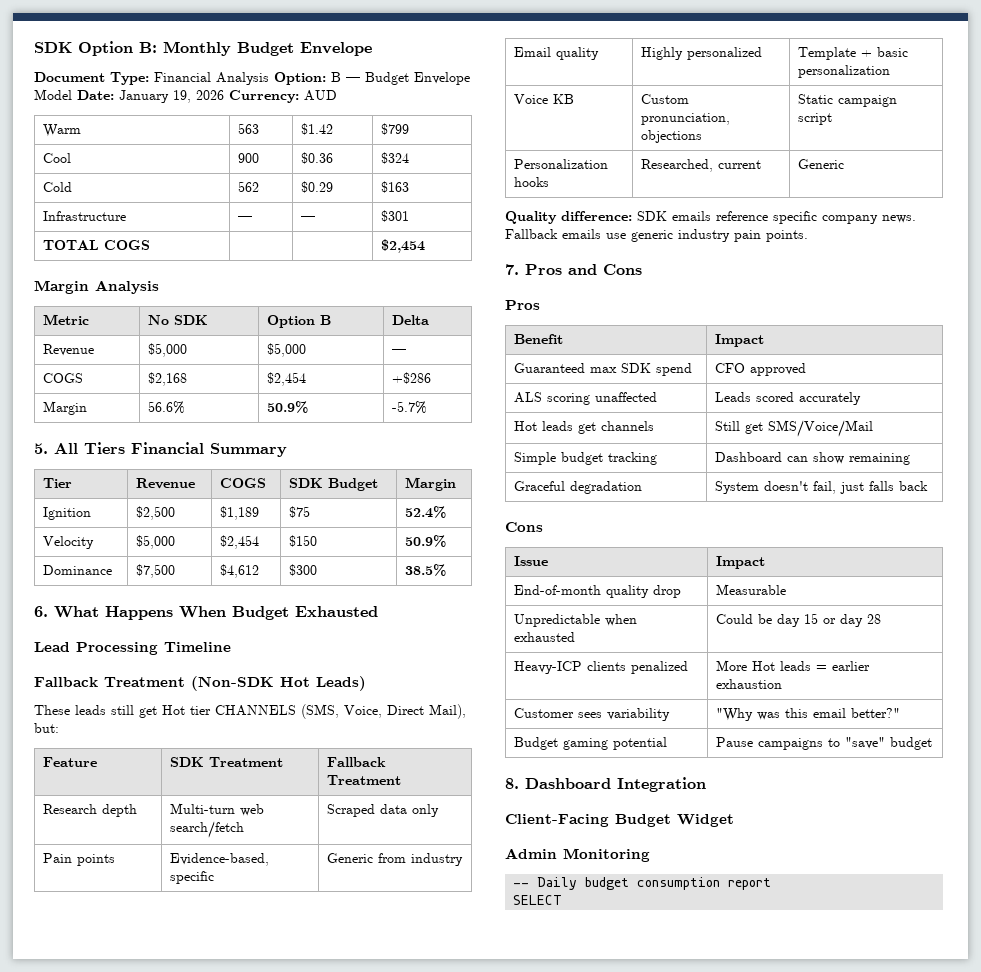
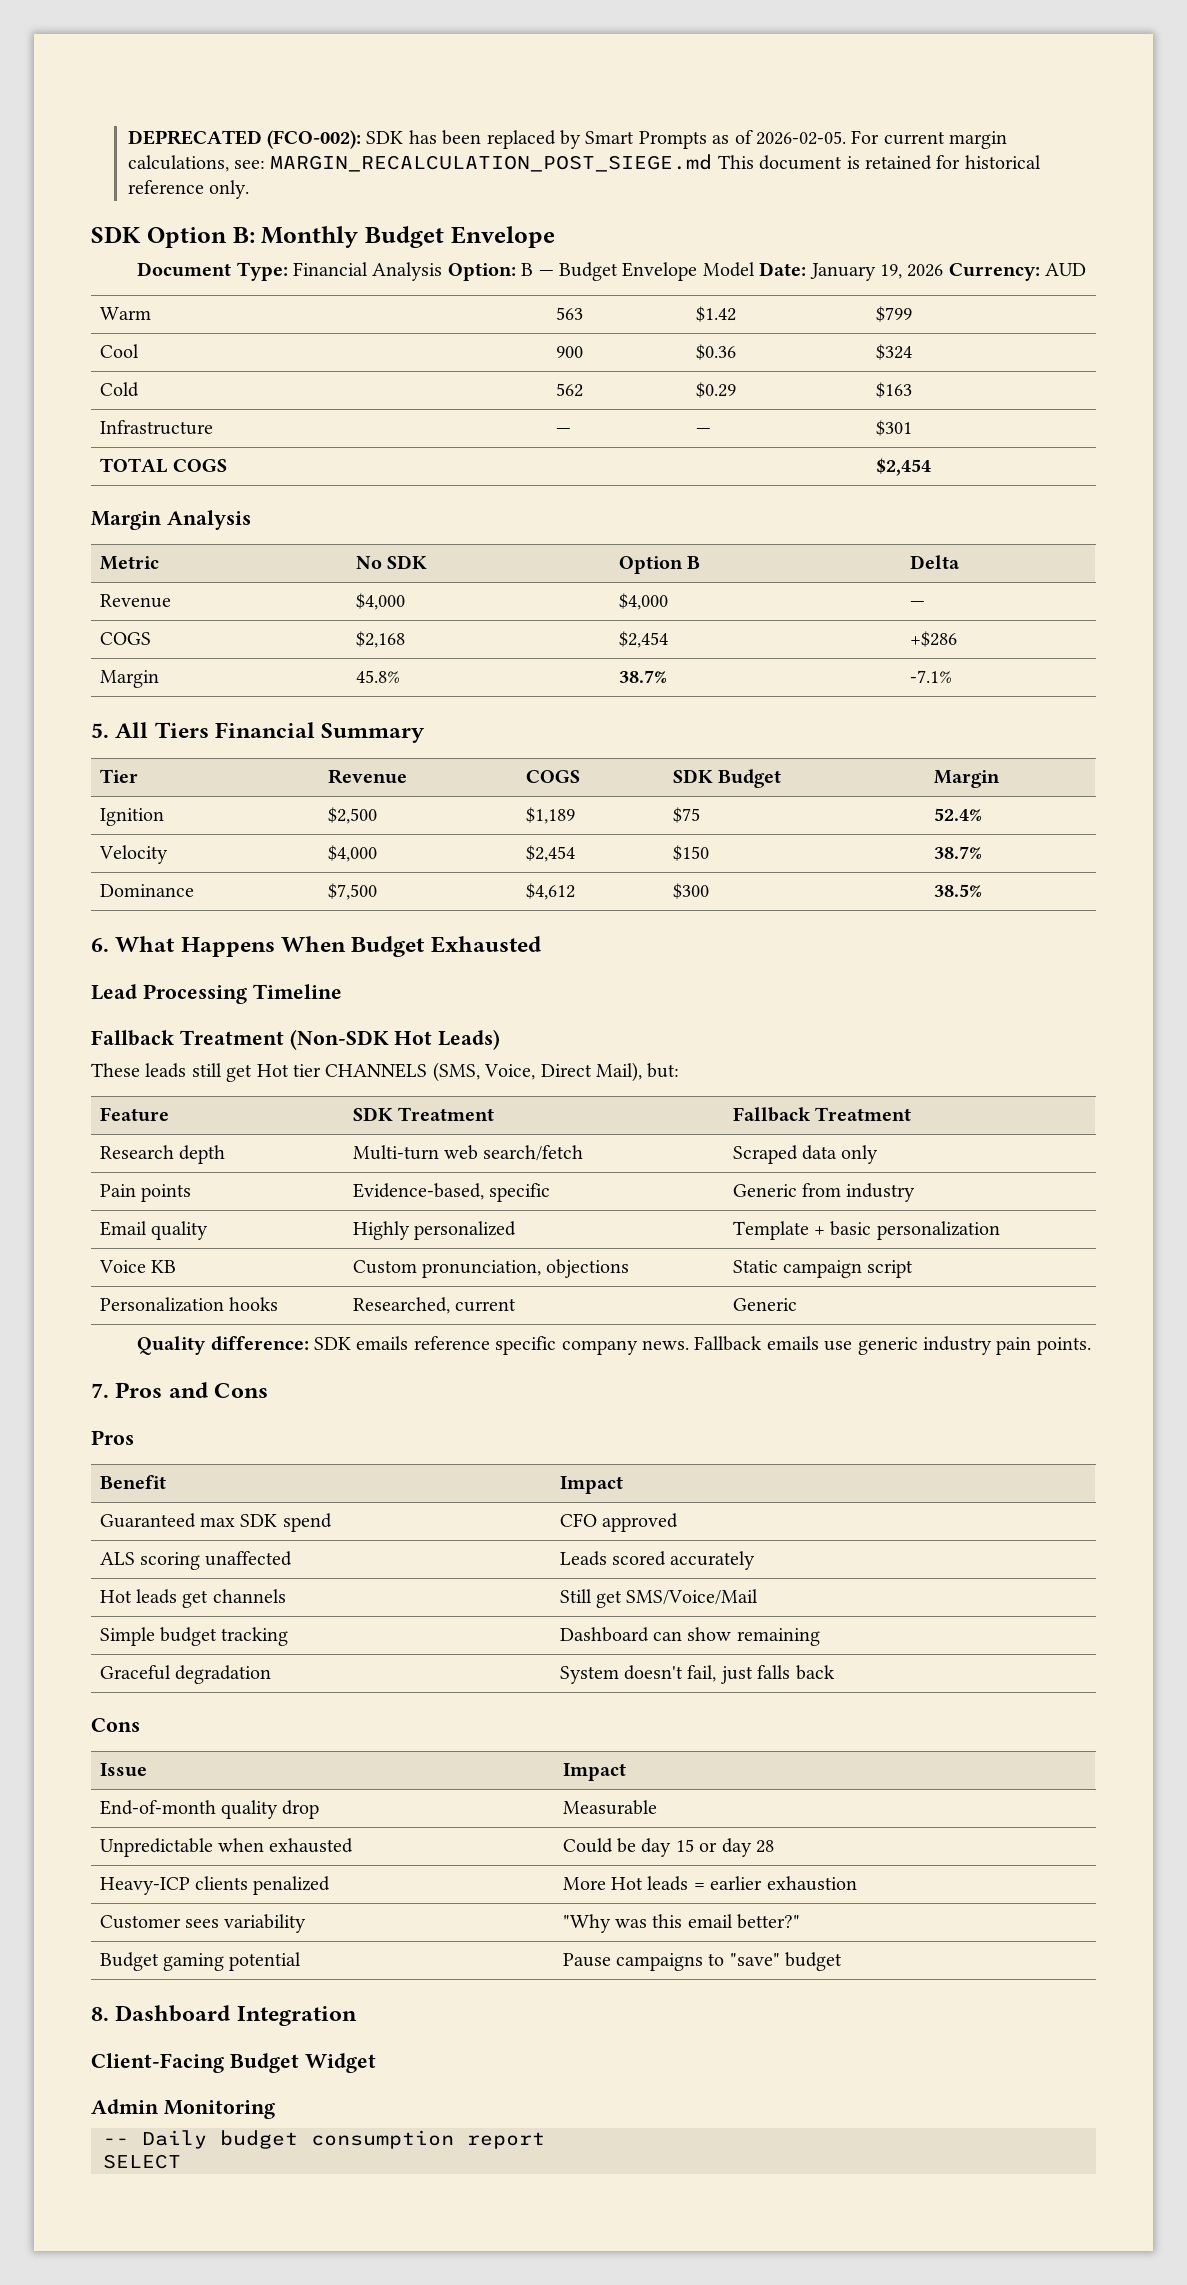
(34, 47) none -> [127,130,1008,149] [127,154,1041,172] [127,180,250,199] DEPRECATED (FCO-002): SDK has been replaced by Smart Prompts as of 2026-02-05. For current margin calculations, see: MARGIN_RECALCULATION_POST_SIEGE.md This document is retained for historical reference only. //
[148,343,188,357] [267,343,307,357] $5,000 | $5,000 -> [355,593,405,610] [618,593,668,610] $4,000 | $4,000
[148,401,186,414] [267,401,309,413] [392,401,428,414] 56.6% | 50.9% | -5.7% -> [355,670,400,683] [618,670,667,683] [909,670,952,683] 45.8% | 38.7% | -7.1%
[136,535,176,549] $5,000 -> [327,845,377,862] $4,000
[405,535,447,547] 50.9% -> [933,846,982,859] 38.7%

